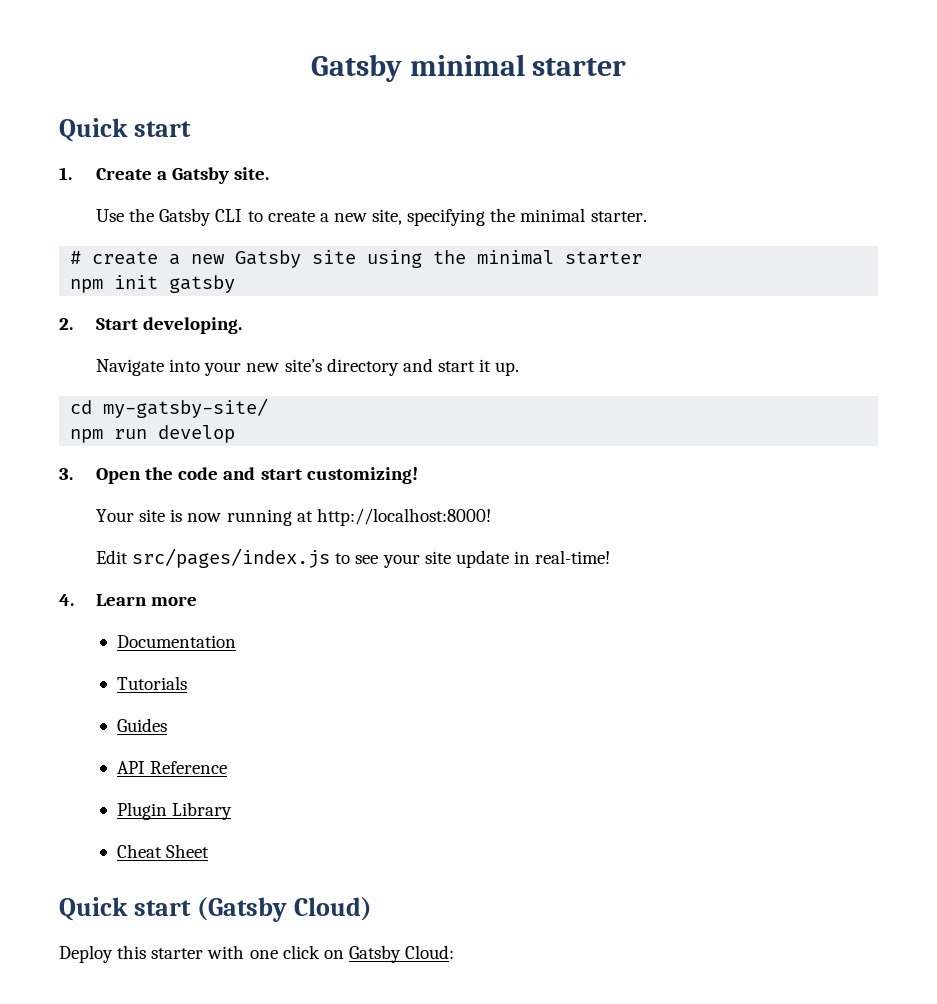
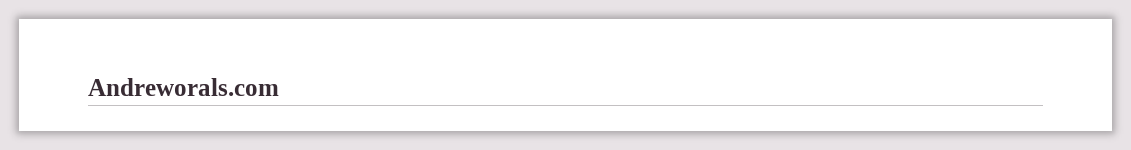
[310,54,627,82] [59,118,191,142] [59,167,270,184] [96,208,647,226] [70,250,643,268] [70,275,236,293] [59,317,243,334] [96,358,520,376] [70,398,269,418] [70,425,236,443] [59,467,418,484] [96,508,491,526] [96,548,611,568] [59,594,198,606] [116,635,236,648] [116,676,187,690] [116,718,167,732] [116,761,228,774] [116,802,233,820] [116,844,210,858] [59,897,372,922] [59,945,455,963] Gatsby minimal starter // Quick start // 1. Create a Gatsby site. // Use the Gatsby CLI to create a new site, specifying the minimal starter. // # create a new Gatsby site using the minimal starter // npm init gatsby // 2. Start developing. // Navigate into your new site’s directory and start it up. // cd my-gatsby-site/ // npm run develop // 3. Open the code and start customizing! // Your site is now running at http://localhost:8000! // Edit src/pages/index.js to see your site update in real-time! // 4. Learn more // Documentation // Tutorials // Guides // API Reference // Plugin Library // Cheat Sheet // Quick start (Gatsby Cloud) // Deploy this starter with one click on Gatsby Cloud: -> [88,78,279,96] Andreworals.com

